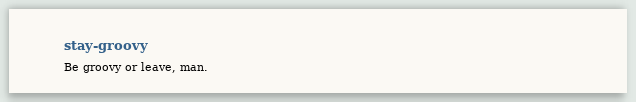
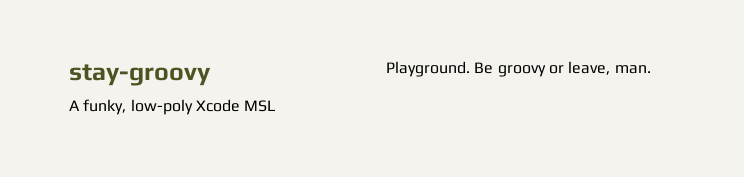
(148, 47) none -> [69,99,276,115] [386,61,470,77] A funky, low-poly Xcode MSL Playground.

